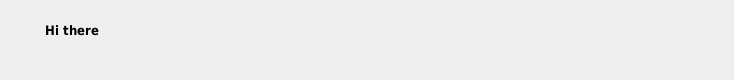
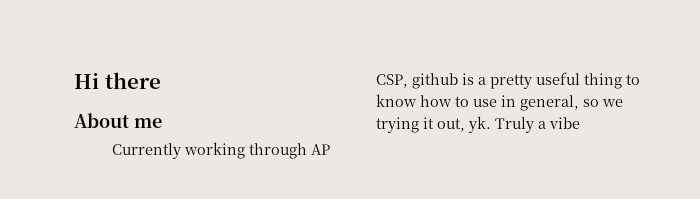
(99, 30) none -> [74,113,162,128] [111,142,330,159] [376,72,640,89] [376,94,623,111] [376,116,580,133] // About me // Currently working through AP CSP, github is a pretty useful thing to know how to use in general, so we trying it out, yk. Truly a vibe

